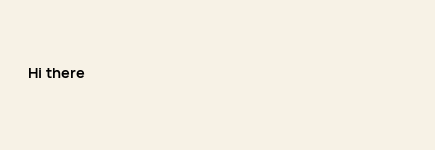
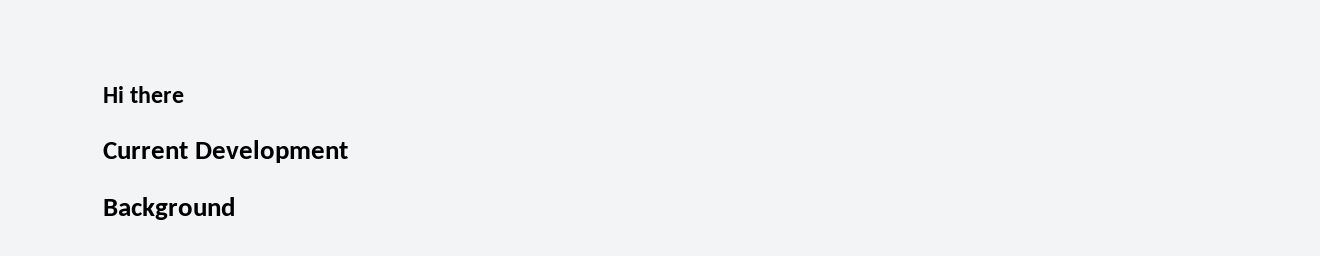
(85, 73) none -> [103,140,349,163] [103,197,235,220] // Current Development // Background

